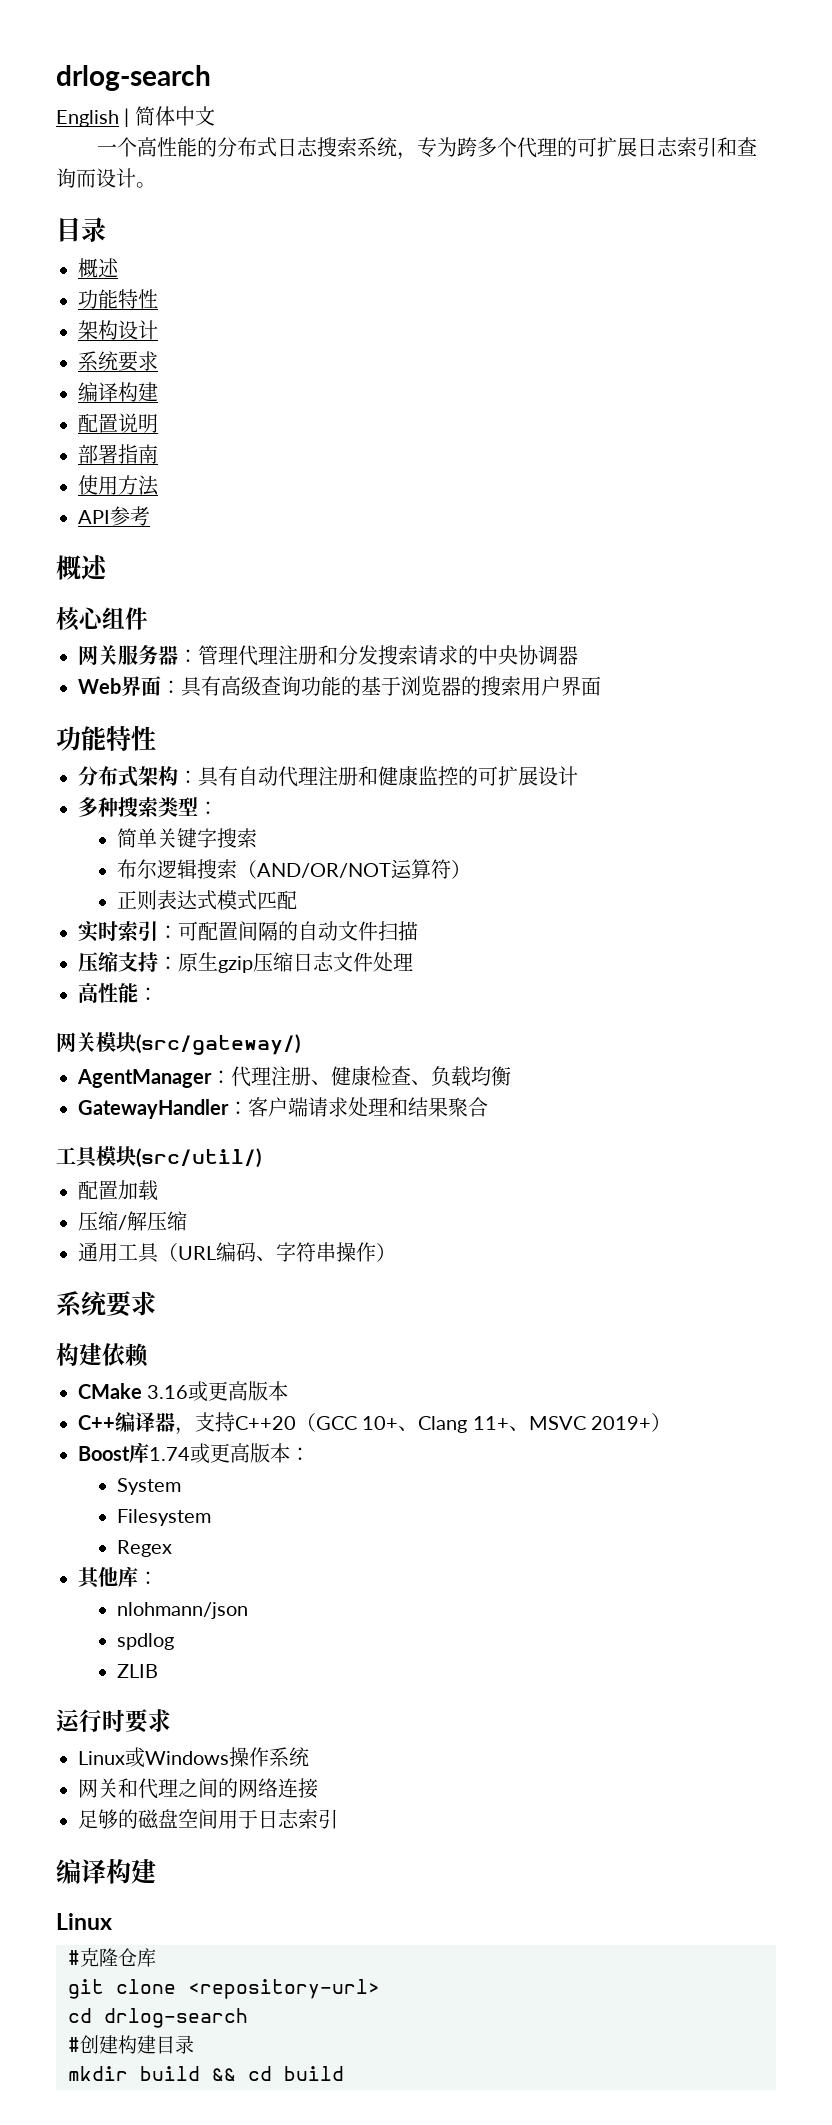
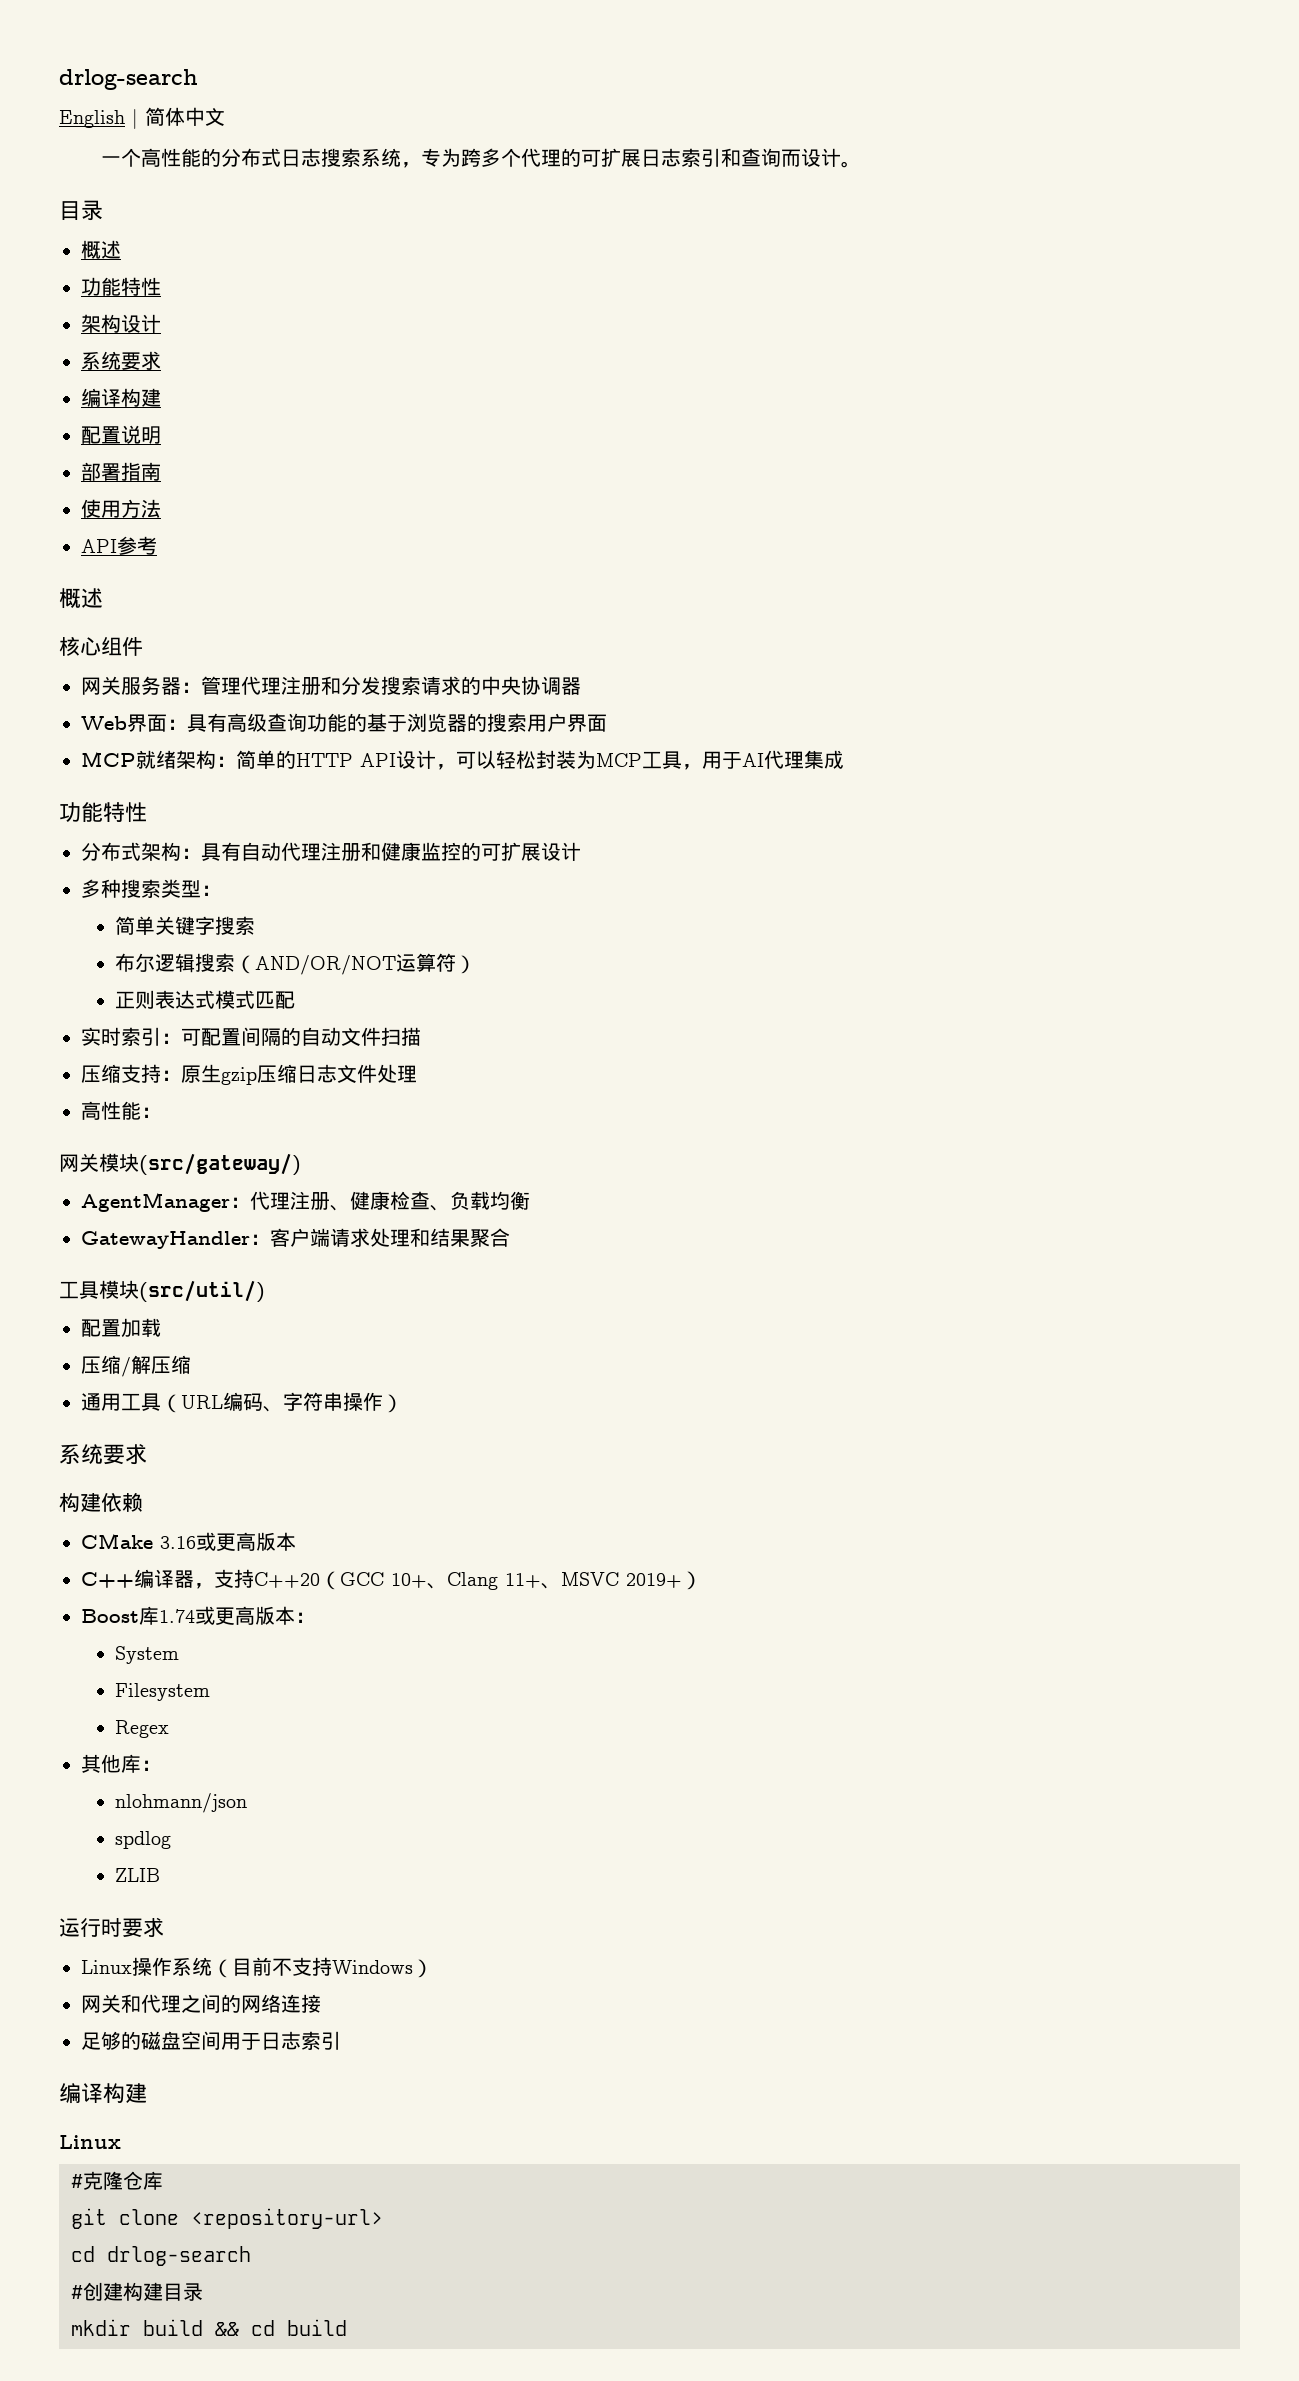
(601, 686) none -> [81,750,844,770] // MCP就绪架构：简单的HTTP API设计，可以轻松封装为MCP工具，用于AI代理集成
[125,1747,229,1768] 或Windows -> (132, 1967) none
(309, 1757) none -> [212,1957,433,1978] （目前不支持Windows）

